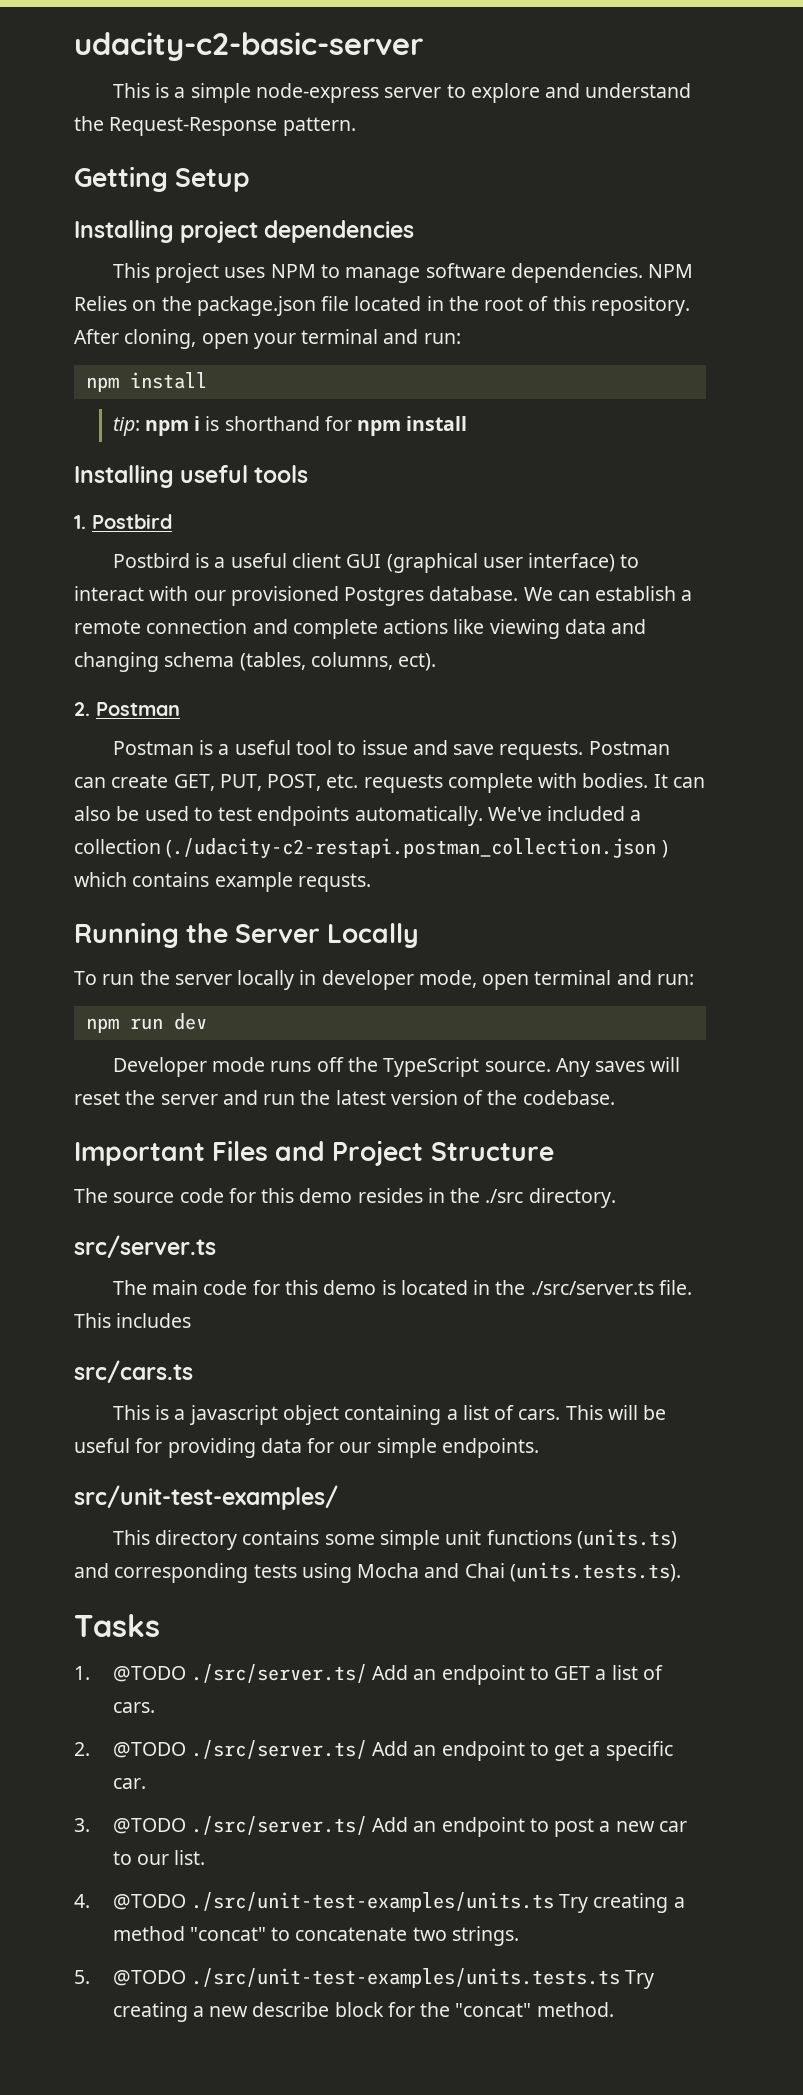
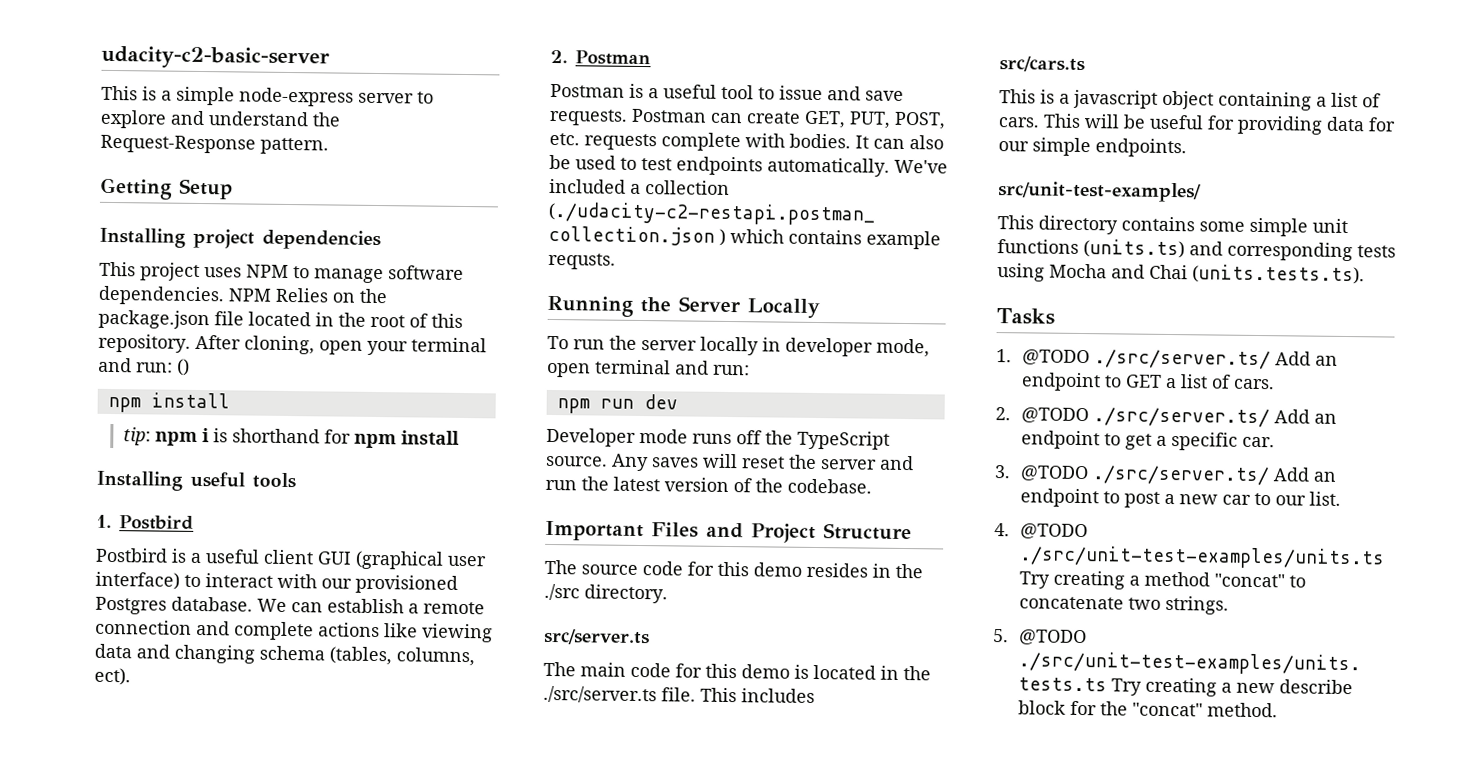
(461, 338) none -> [177,358,190,376] ()

